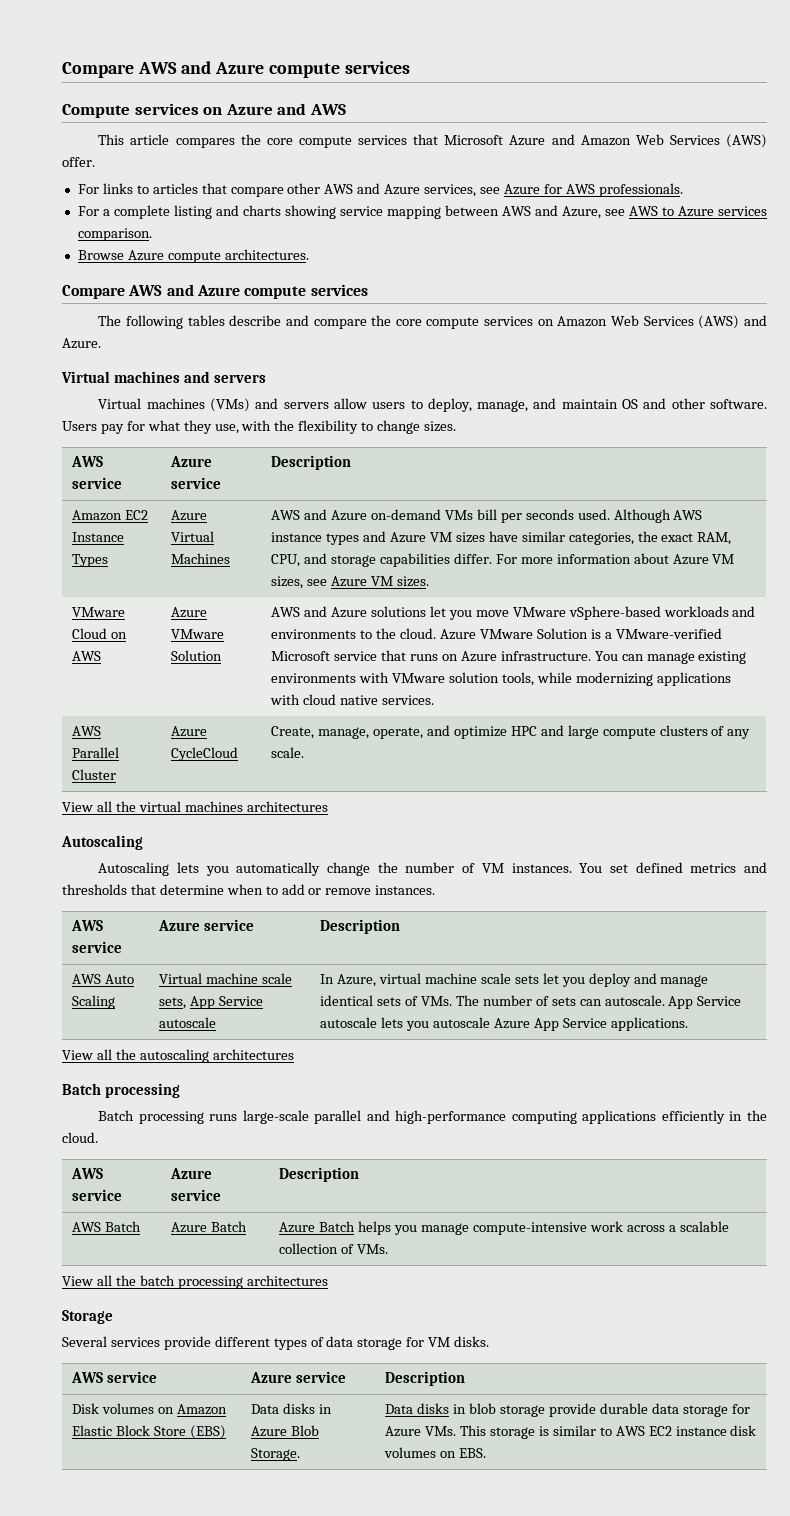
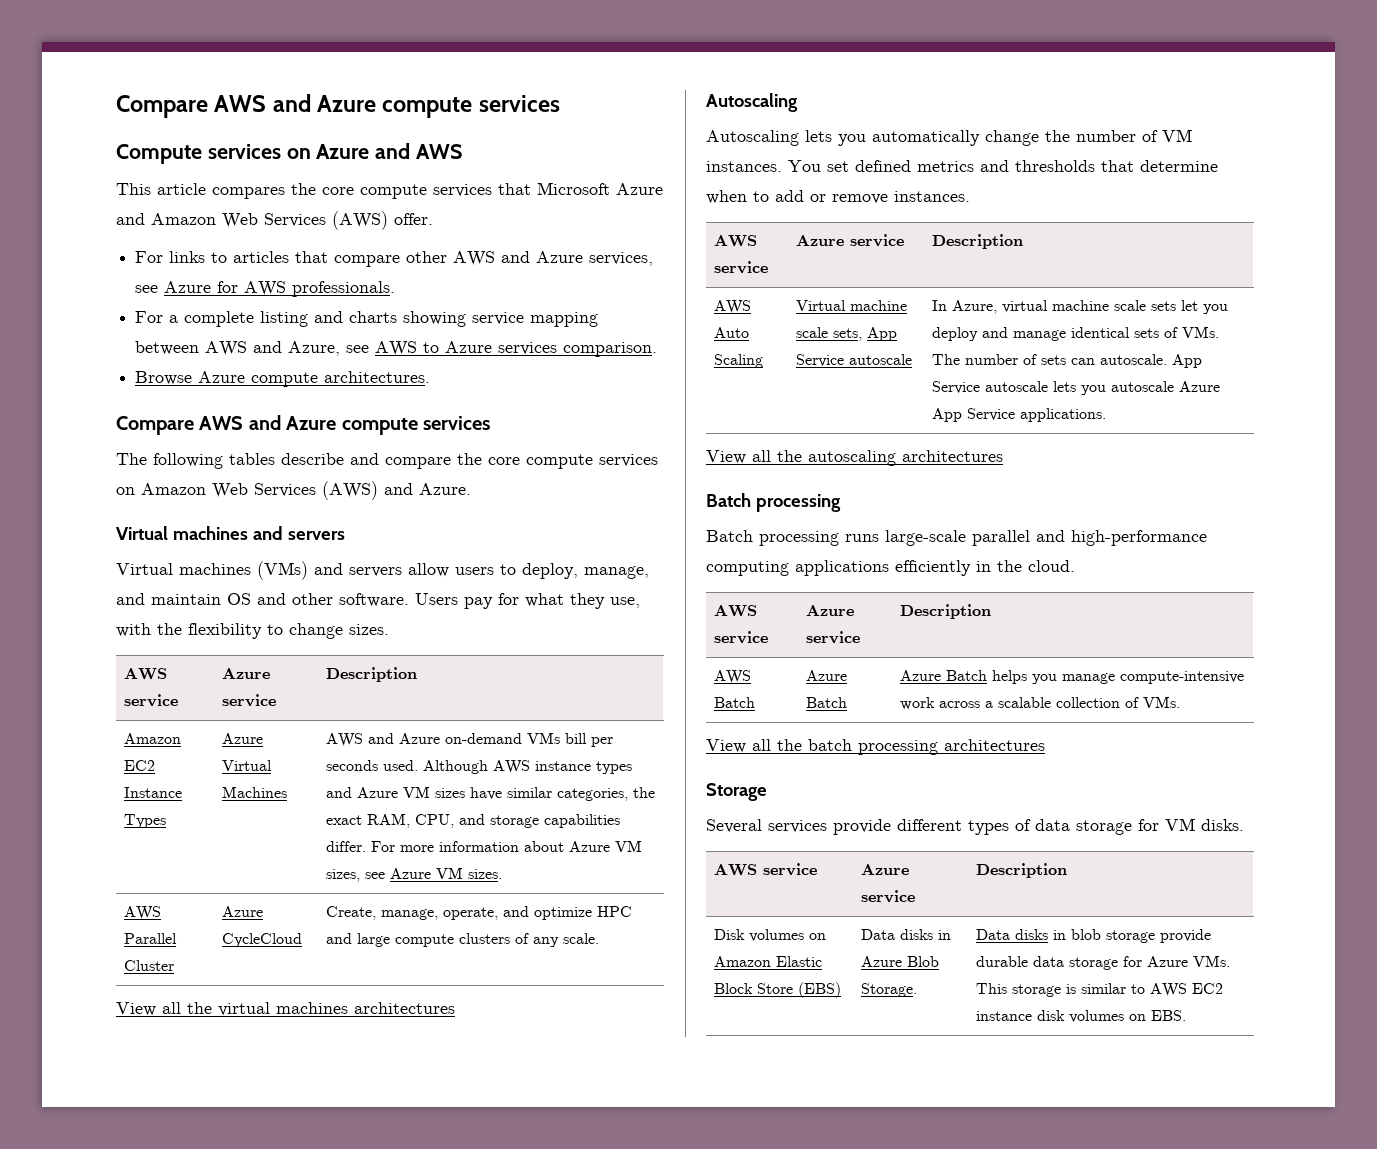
[72,607,126,617] [72,628,128,639] [72,651,102,661] [171,607,208,618] [171,629,225,639] [171,650,223,661] [271,606,756,620] [271,628,722,640] [271,650,747,664] [271,672,731,686] [270,694,435,705] // VMware Cloud on AWS | Azure VMware Solution | AWS and Azure solutions let you move VMware vSphere-based workloads and environments to the cloud. Azure VMware Solution is a VMware-verified Microsoft service that runs on Azure infrastructure. You can manage existing environments with VMware solution tools, while modernizing applications with cloud native services. -> (503, 874) none

